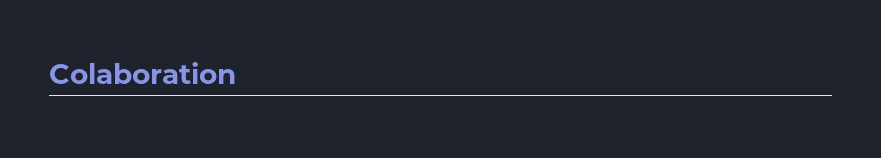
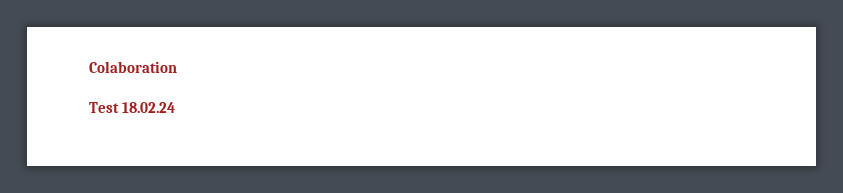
(236, 73) none -> [89,102,176,113] // Test 18.02.24

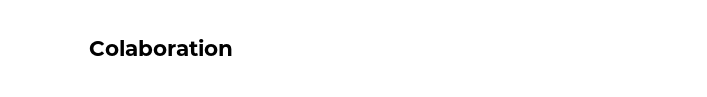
[89,102,176,113] // Test 18.02.24 -> (233, 47) none

